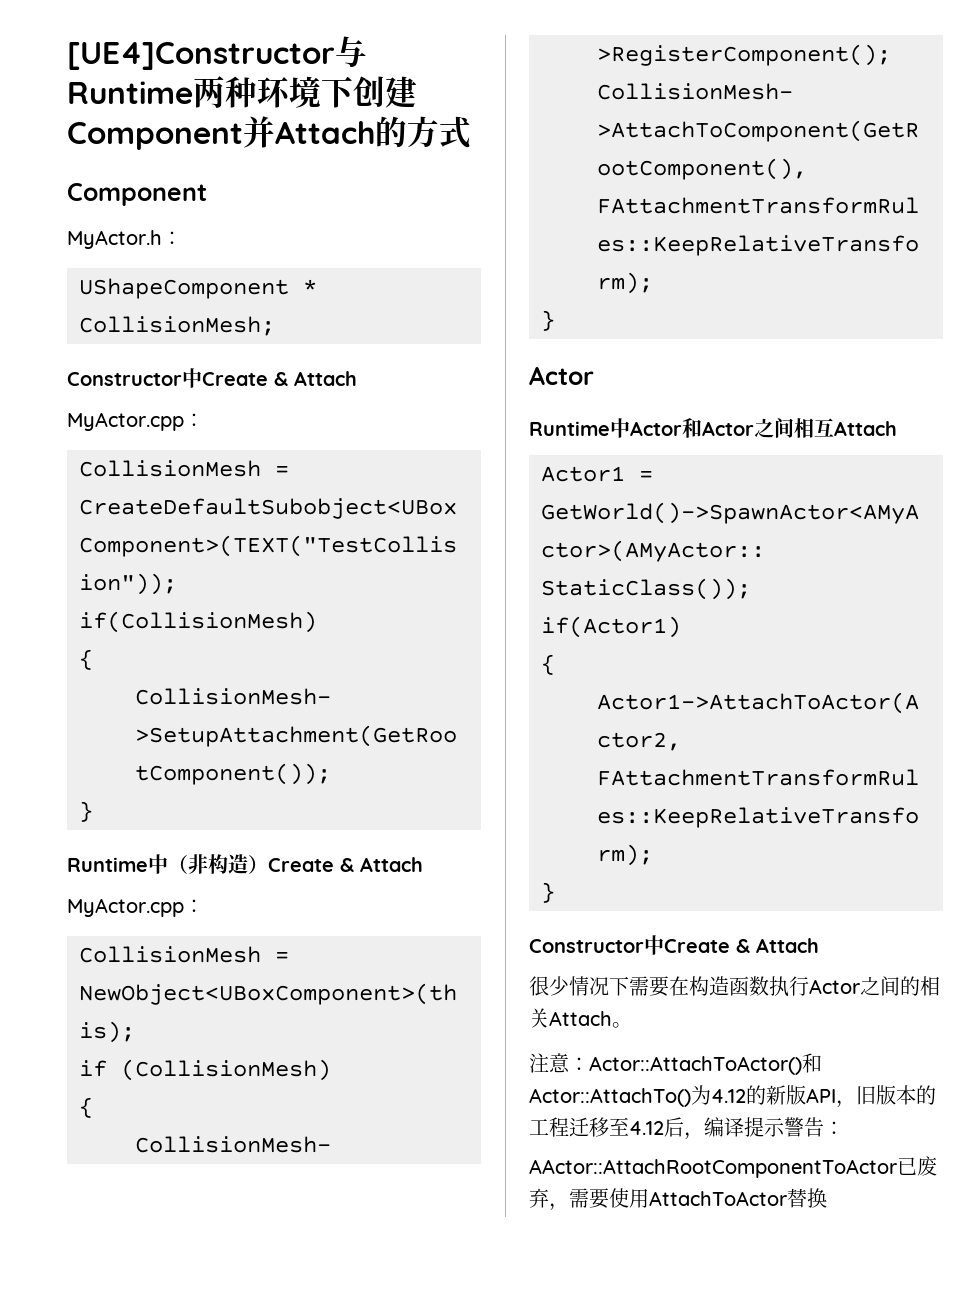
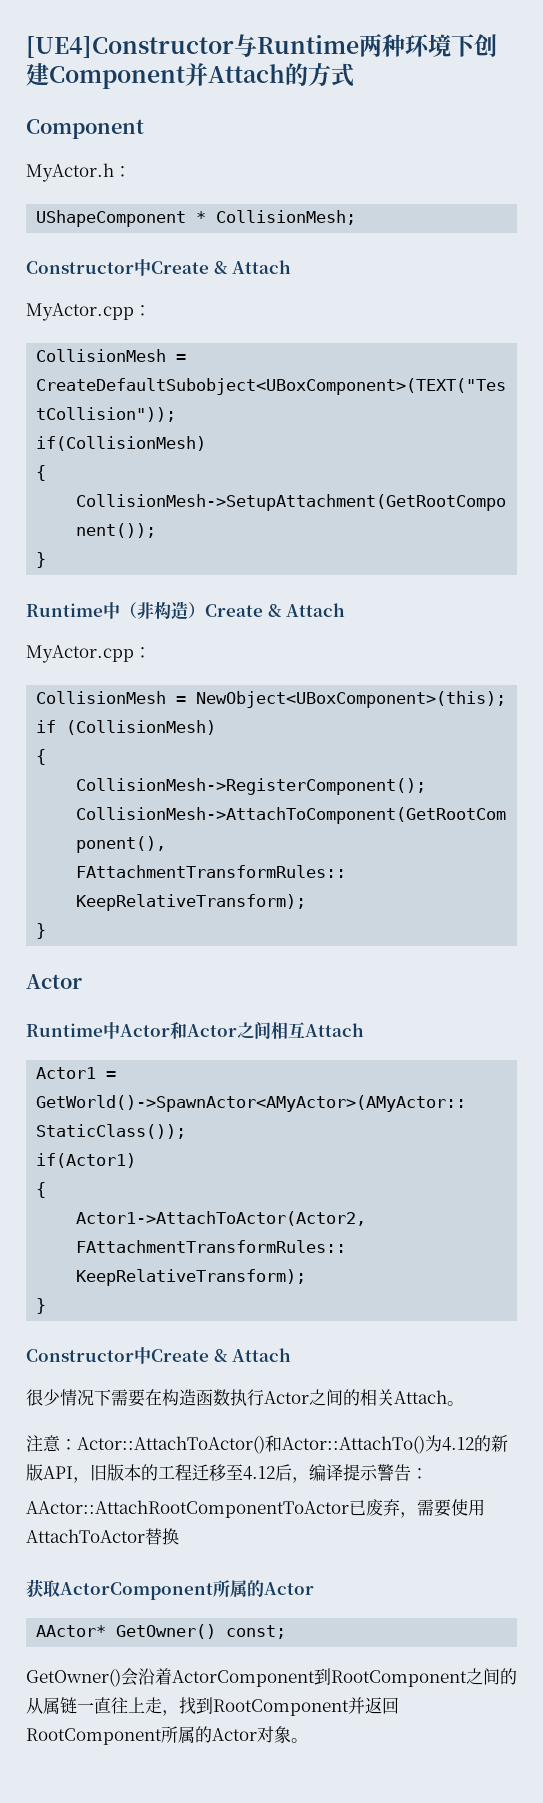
(827, 1198) none -> [26,1579,314,1600] [36,1624,287,1639] [26,1668,517,1687] [26,1697,399,1716] [26,1726,308,1745] // 获取ActorComponent所属的Actor // AActor* GetOwner() const; // GetOwner()会沿着ActorComponent到RootComponent之间的从属链一直往上走，找到RootComponent并返回RootComponent所属的Actor对象。

